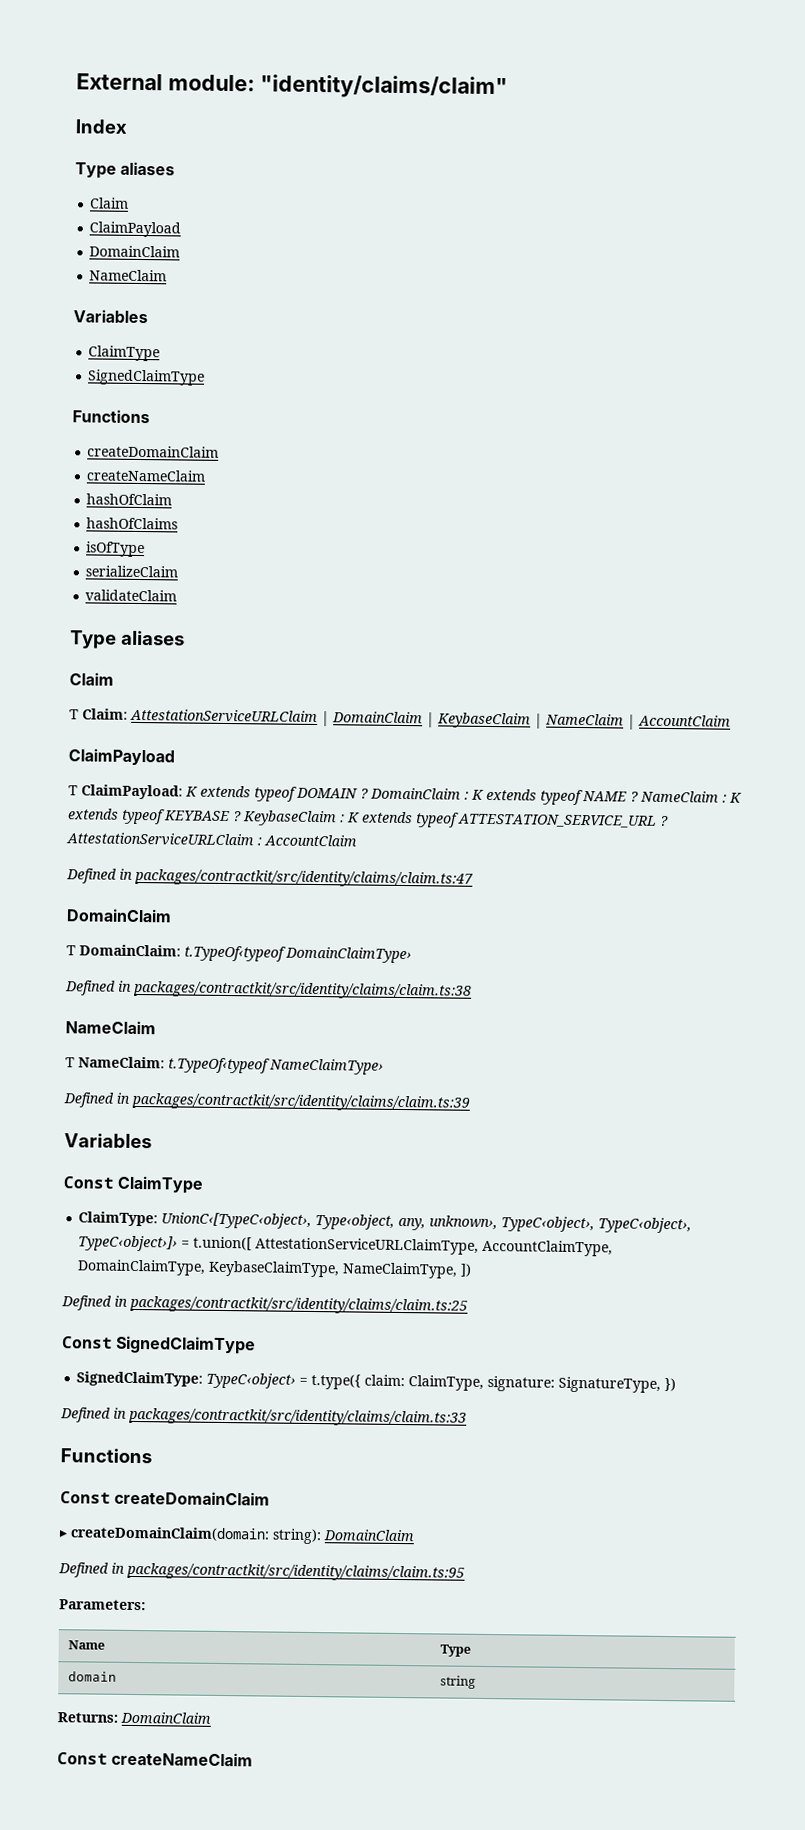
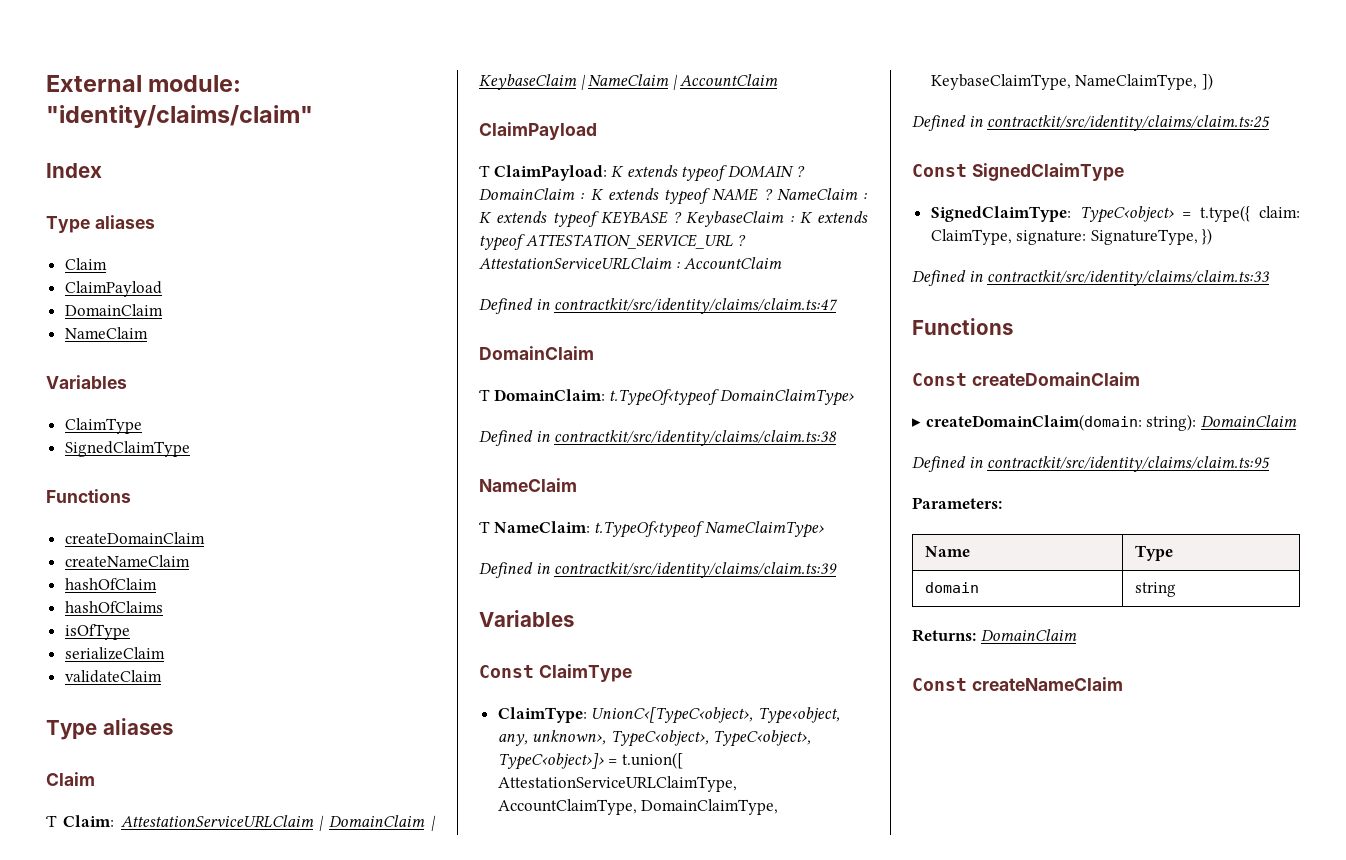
[134,868,474,888] packages/contractkit/src/identity/claims/claim.ts:47 -> [554,298,839,314] contractkit/src/identity/claims/claim.ts:47
[133,980,472,1000] packages/contractkit/src/identity/claims/claim.ts:38 -> [554,430,838,446] contractkit/src/identity/claims/claim.ts:38
[131,1092,470,1112] packages/contractkit/src/identity/claims/claim.ts:39 -> [554,562,838,578] contractkit/src/identity/claims/claim.ts:39
[129,1295,468,1315] packages/contractkit/src/identity/claims/claim.ts:25 -> [987,115,1271,131] contractkit/src/identity/claims/claim.ts:25
[128,1407,467,1427] packages/contractkit/src/identity/claims/claim.ts:33 -> [987,270,1271,286] contractkit/src/identity/claims/claim.ts:33
[126,1562,465,1582] packages/contractkit/src/identity/claims/claim.ts:95 -> [987,456,1271,472] contractkit/src/identity/claims/claim.ts:95

